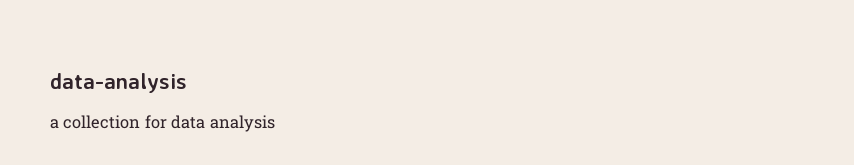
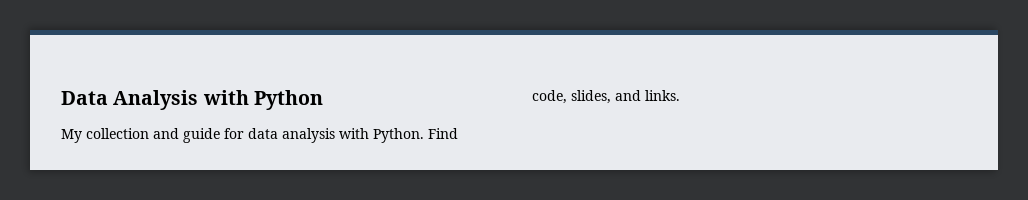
[50,73,187,93] [50,115,275,132] data-analysis // a collection for data analysis -> [61,90,323,110] [61,128,458,143] [532,90,680,104] Data Analysis with Python // My collection and guide for data analysis with Python. Find code, slides, and links.

